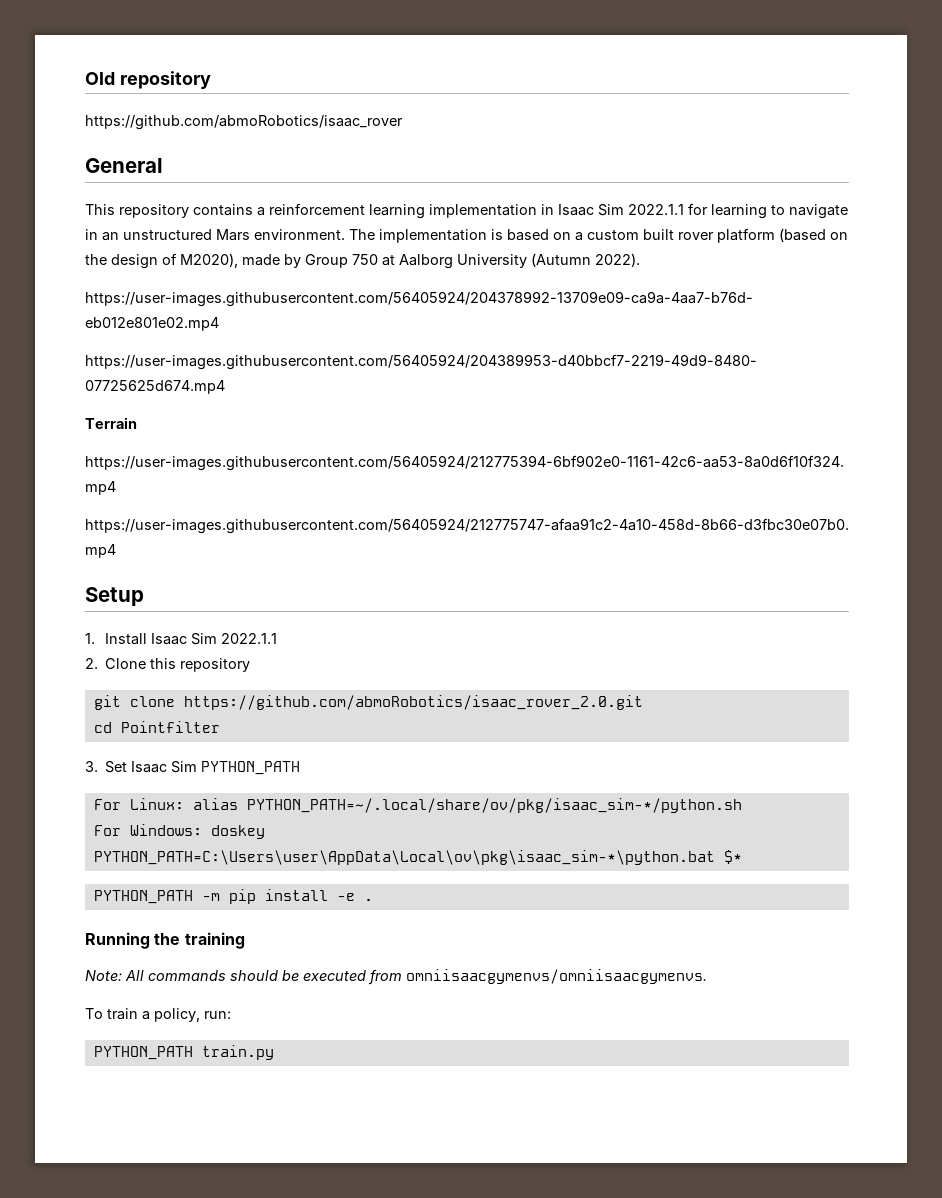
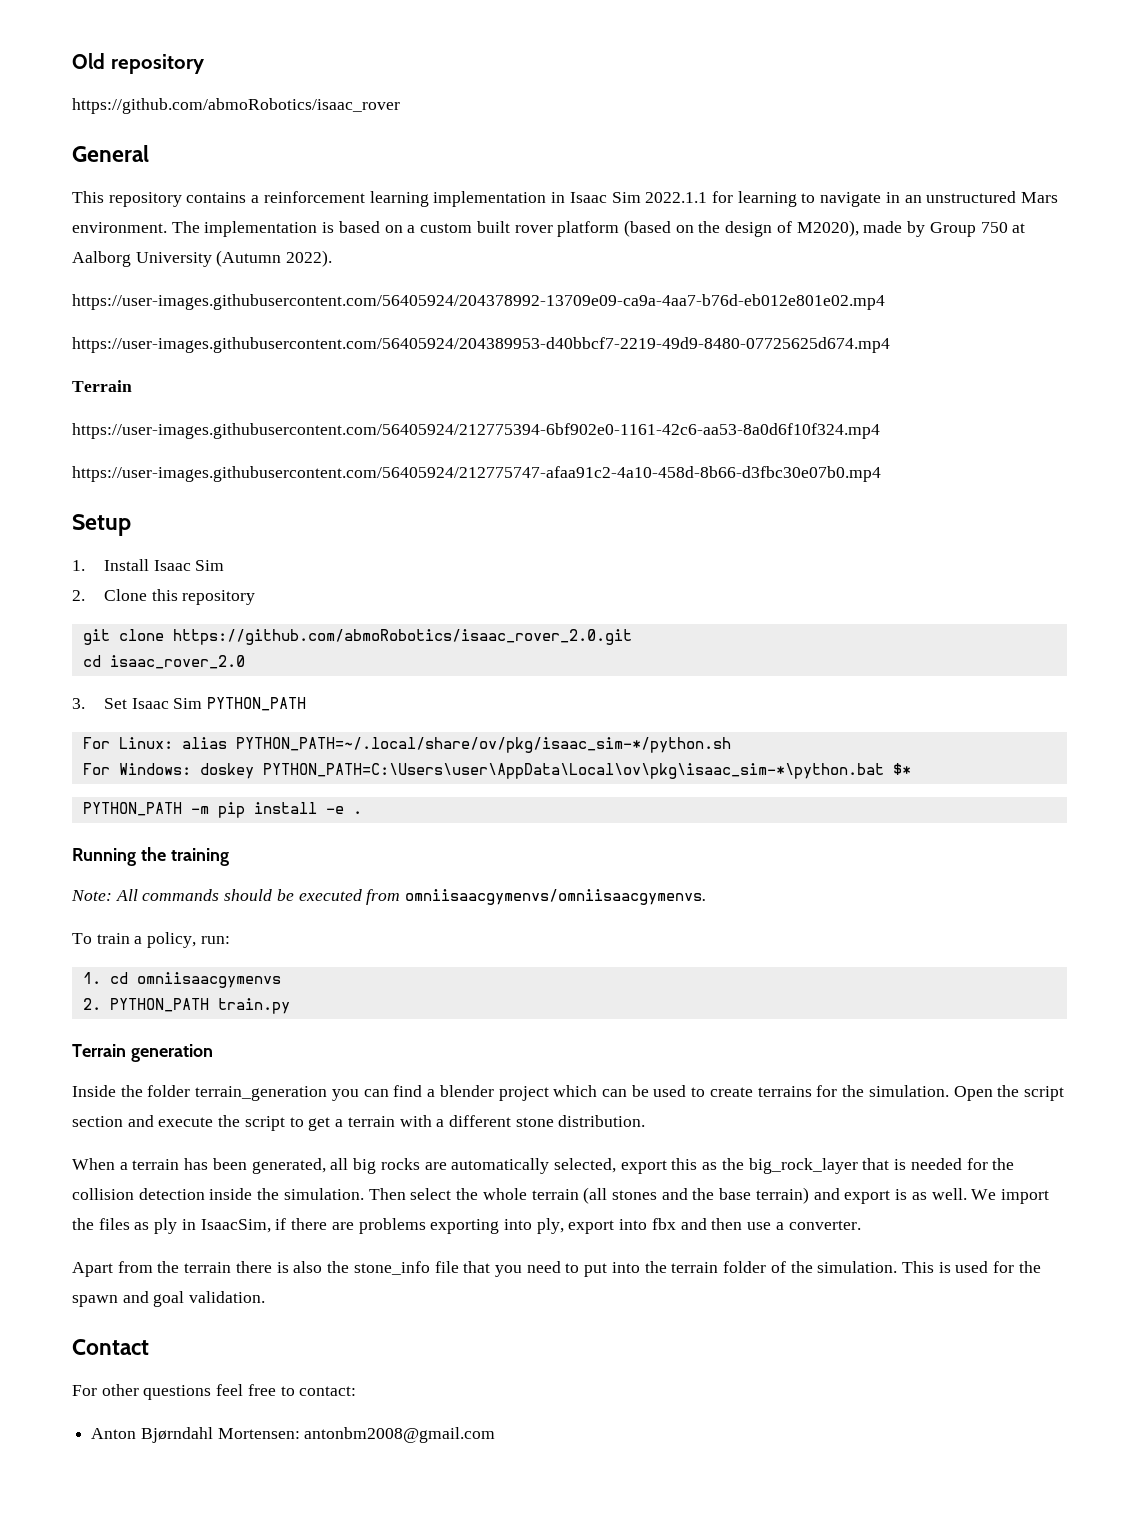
[221,633,278,644] 2022.1.1 -> (225, 565) none
[120,721,220,733] Pointfilter -> [109,655,245,669] isaac_rover_2.0
[93,1045,274,1060] PYTHON_PATH train.py -> [82,972,281,988] [82,998,290,1014] [72,1044,213,1062] [72,1085,1064,1101] [72,1115,646,1131] [72,1158,1015,1174] [72,1187,1049,1204] [72,1218,861,1234] [72,1261,1041,1277] [72,1291,266,1307] [72,1339,149,1355] [72,1384,357,1400] [91,1427,496,1443] 1. cd omniisaacgymenvs // 2. PYTHON_PATH train.py // Terrain generation // Inside the folder terrain_generation you can find a blender project which can be used to create terrains for the simulation. Open the script section and execute the script to get a terrain with a different stone distribution. // When a terrain has been generated, all big rocks are automatically selected, export this as the big_rock_layer that is needed for the collision detection inside the simulation. Then select the whole terrain (all stones and the base terrain) and export is as well. We import the files as ply in IsaacSim, if there are problems exporting into ply, export into fbx and then use a converter. // Apart from the terrain there is also the stone_info file that you need to put into the terrain folder of the simulation. This is used for the spawn and goal validation. // Contact // For other questions feel free to contact: // Anton Bjørndahl Mortensen: antonbm2008@gmail.com

